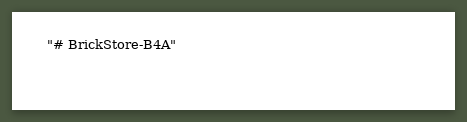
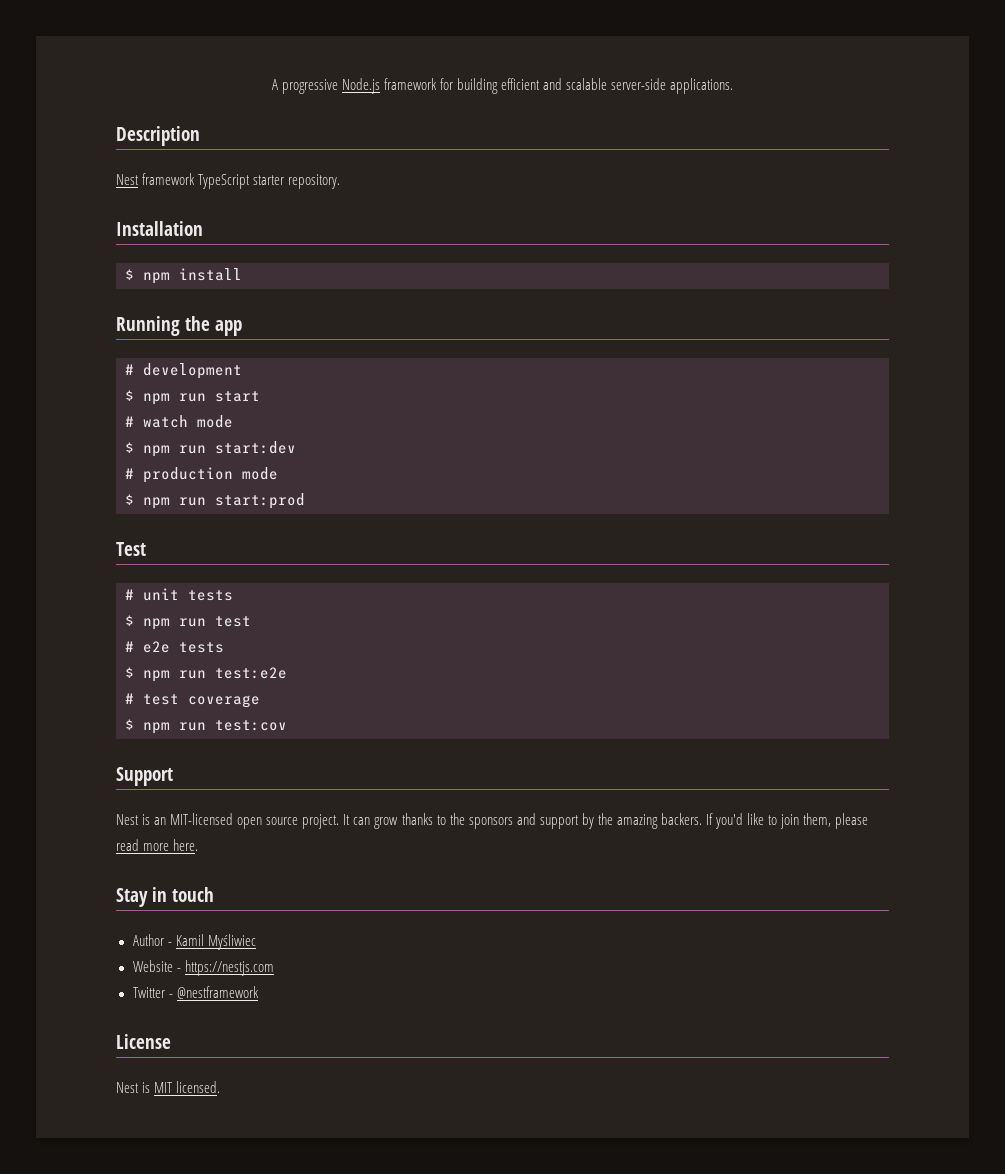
[47,39,176,49] "# BrickStore-B4A" -> [271,78,734,94] [116,126,200,146] [116,173,341,189] [116,221,203,236] [125,268,242,284] [116,316,243,336] [125,363,242,379] [125,390,260,405] [125,415,233,428] [125,441,296,457] [125,467,278,483] [125,493,305,509] [116,542,146,556] [125,588,233,601] [125,615,251,630] [125,641,224,653] [125,667,287,682] [125,693,260,708] [125,719,287,734] [116,767,173,786] [116,813,869,829] [116,839,199,851] [116,887,215,907] [132,934,256,950] [132,960,274,976] [132,986,259,999] [116,1034,171,1049] [116,1081,221,1093] A progressive Node.js framework for building efficient and scalable server-side applications. // Description // Nest framework TypeScript starter repository. // Installation // $ npm install // Running the app // # development // $ npm run start // # watch mode // $ npm run start:dev // # production mode // $ npm run start:prod // Test // # unit tests // $ npm run test // # e2e tests // $ npm run test:e2e // # test coverage // $ npm run test:cov // Support // Nest is an MIT-licensed open source project. It can grow thanks to the sponsors and support by the amazing backers. If you'd like to join them, please read more here. // Stay in touch // Author - Kamil Myśliwiec // Website - https://nestjs.com // Twitter - @nestframework // License // Nest is MIT licensed.

